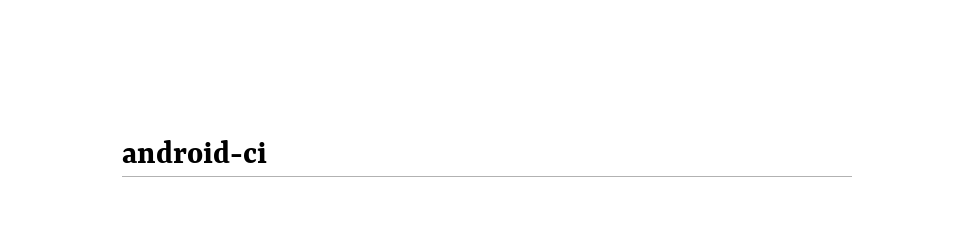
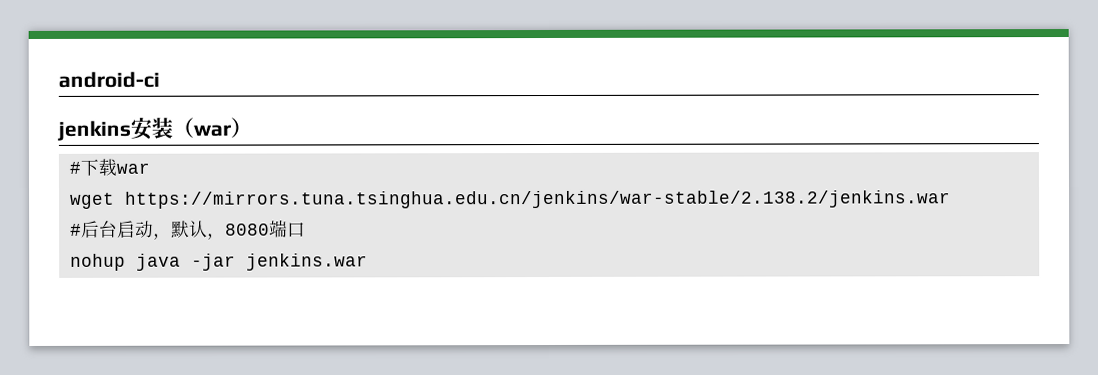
(267, 151) none -> [57,117,252,141] [68,158,150,176] [69,190,951,209] [69,219,306,240] [69,253,368,271] // jenkins安装（war） // #下载war // wget https://mirrors.tuna.tsinghua.edu.cn/jenkins/war-stable/2.138.2/jenkins.war // #后台启动，默认，8080端口 // nohup java -jar jenkins.war

